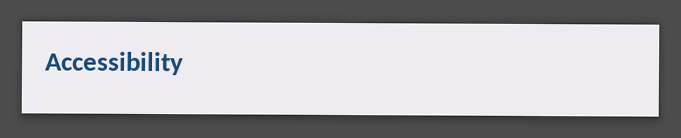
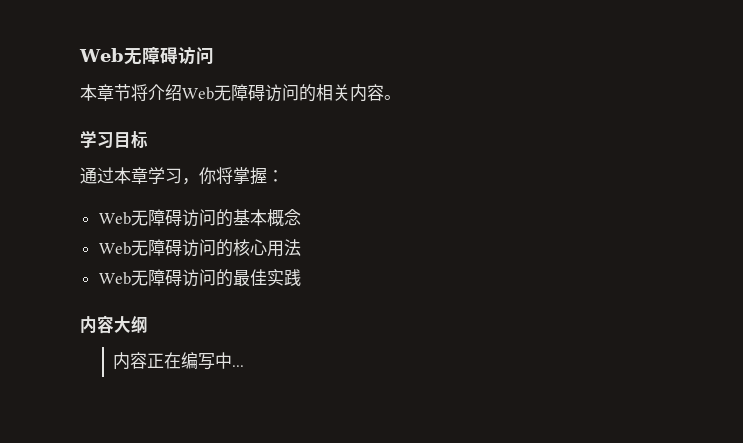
[44,51,184,76] Accessibility -> [79,46,214,65] [80,84,401,102] [80,130,148,148] [80,167,284,185] [98,209,301,227] [98,239,301,257] [98,269,301,287] [80,315,148,334] [113,352,245,370] Web无障碍访问 // 本章节将介绍Web无障碍访问的相关内容。 // 学习目标 // 通过本章学习，你将掌握： // Web无障碍访问的基本概念 // Web无障碍访问的核心用法 // Web无障碍访问的最佳实践 // 内容大纲 // 内容正在编写中...

